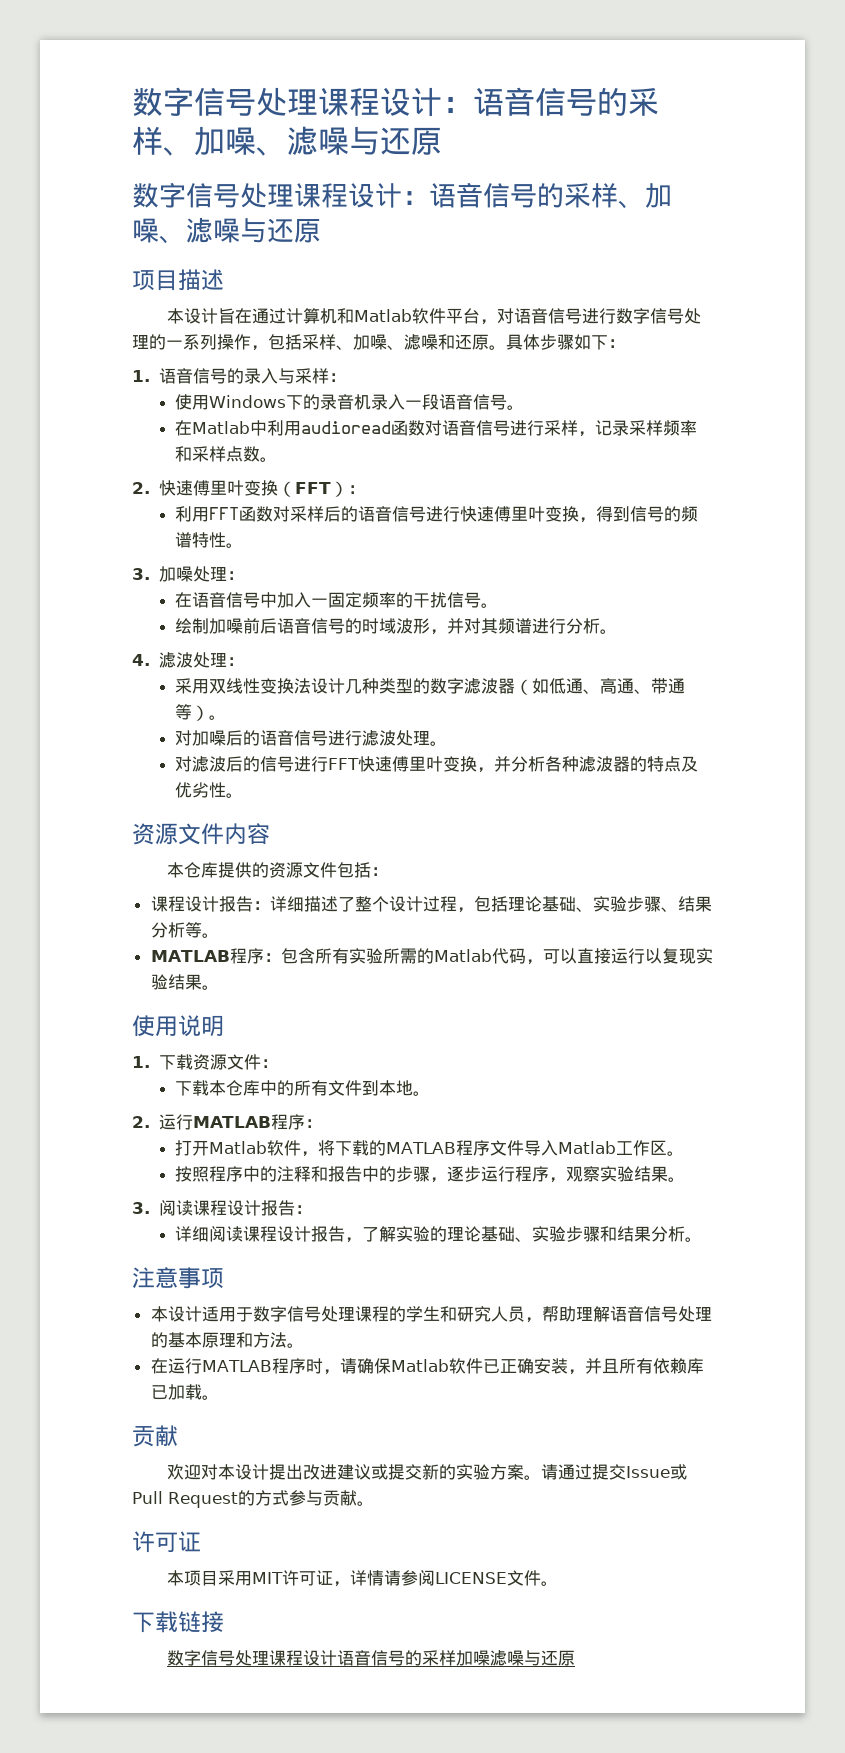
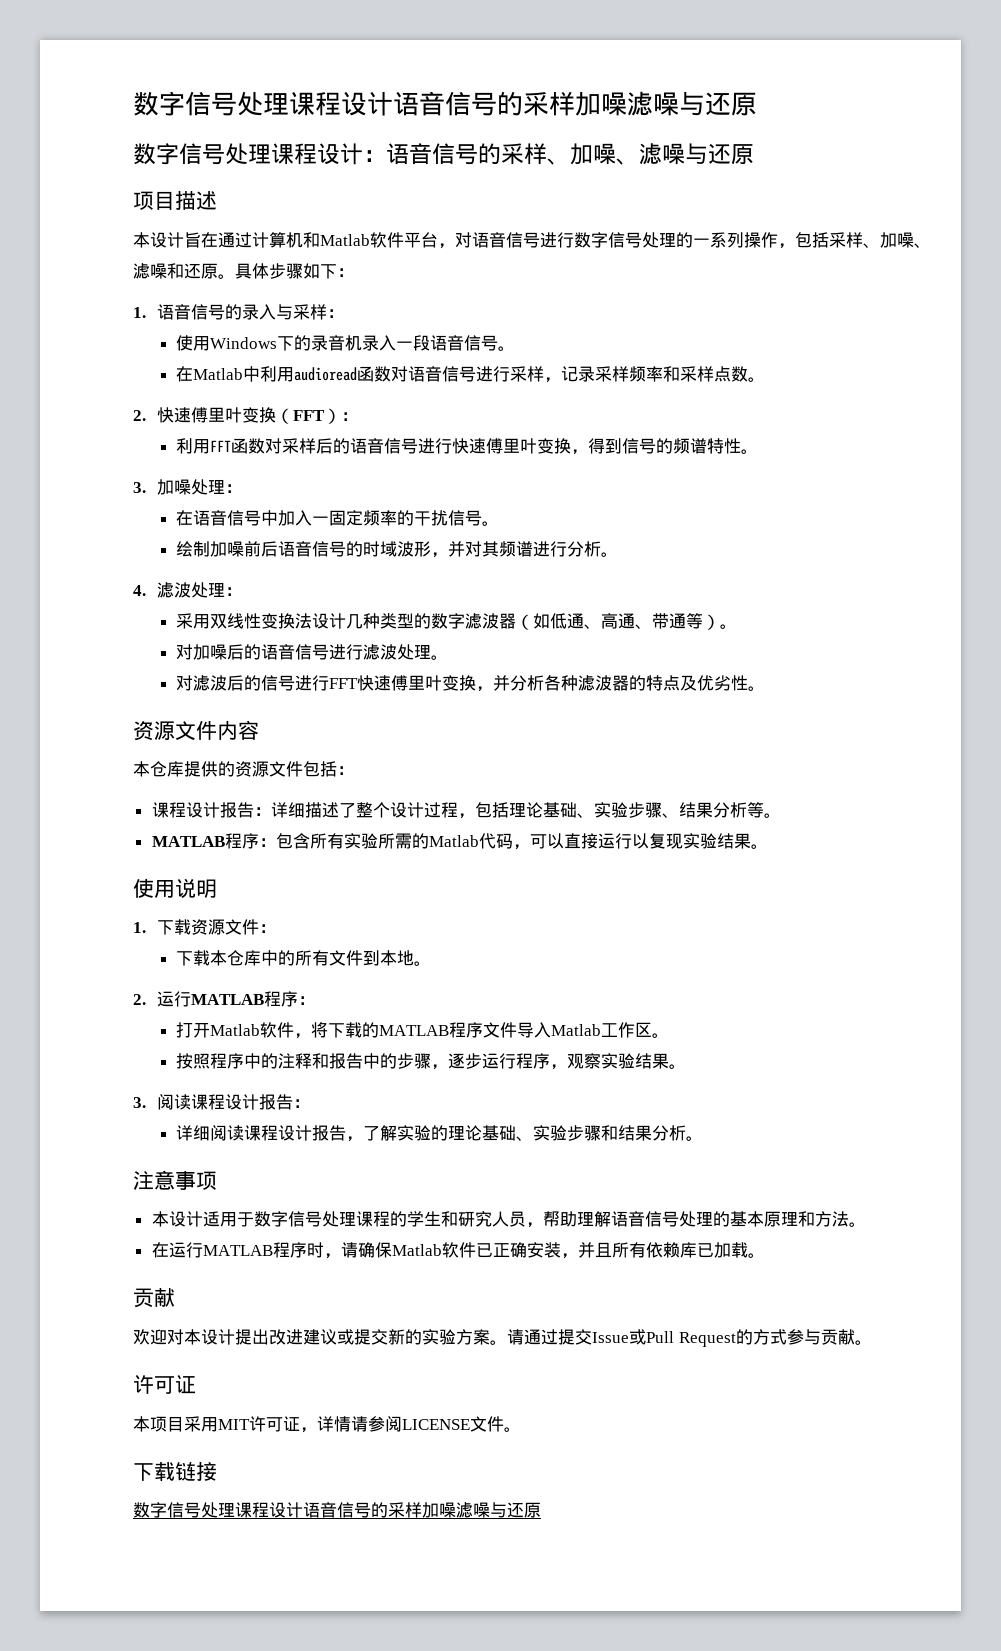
[132,87,659,117] [132,126,287,156] 数字信号处理课程设计：语音信号的采样、加噪、 -> [133,91,627,116] 数字信号处理课程设计语音信号的采样加噪

